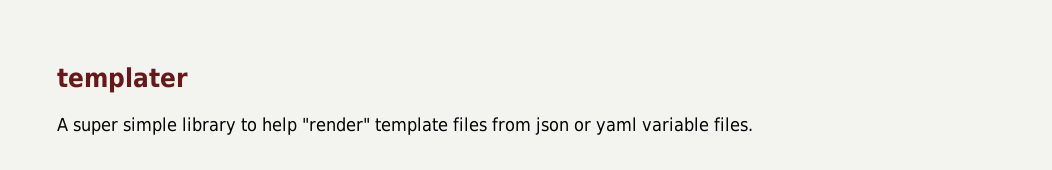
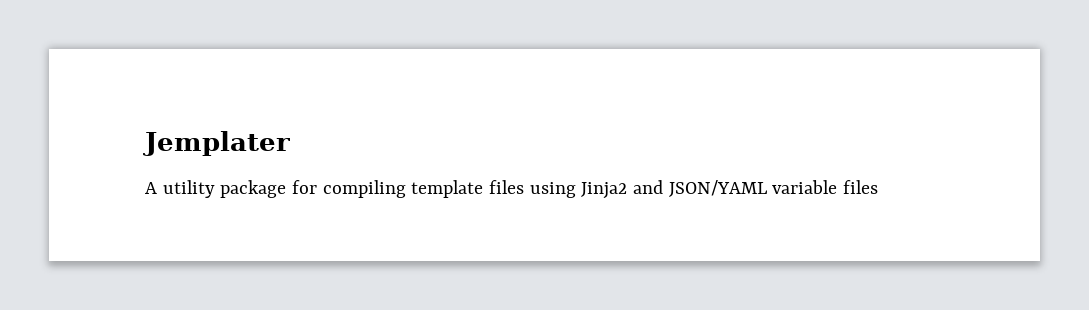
[57,67,188,93] templater -> [143,131,290,156] Jemplater
[73,117,753,135] super simple library to help "render" template files from json or yaml variable files. -> [162,180,879,199] utility package for compiling template files using Jinja2 and JSON/YAML variable files

